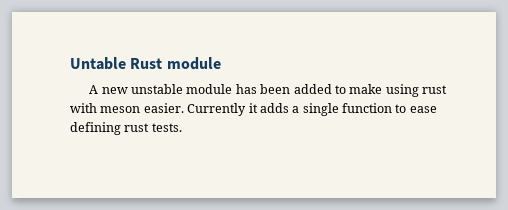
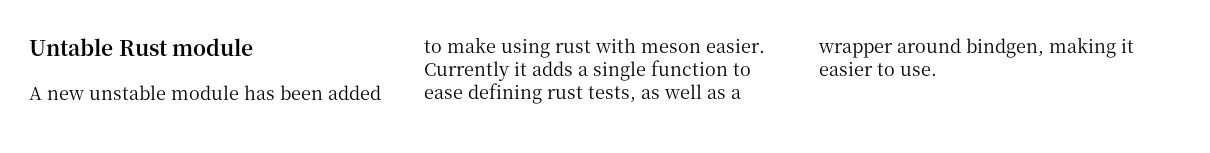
[151,123,182,132] tests. -> [588,84,741,103] [818,37,1134,58] [819,61,937,76] tests, as well as a wrapper around bindgen, making it easier to use.

